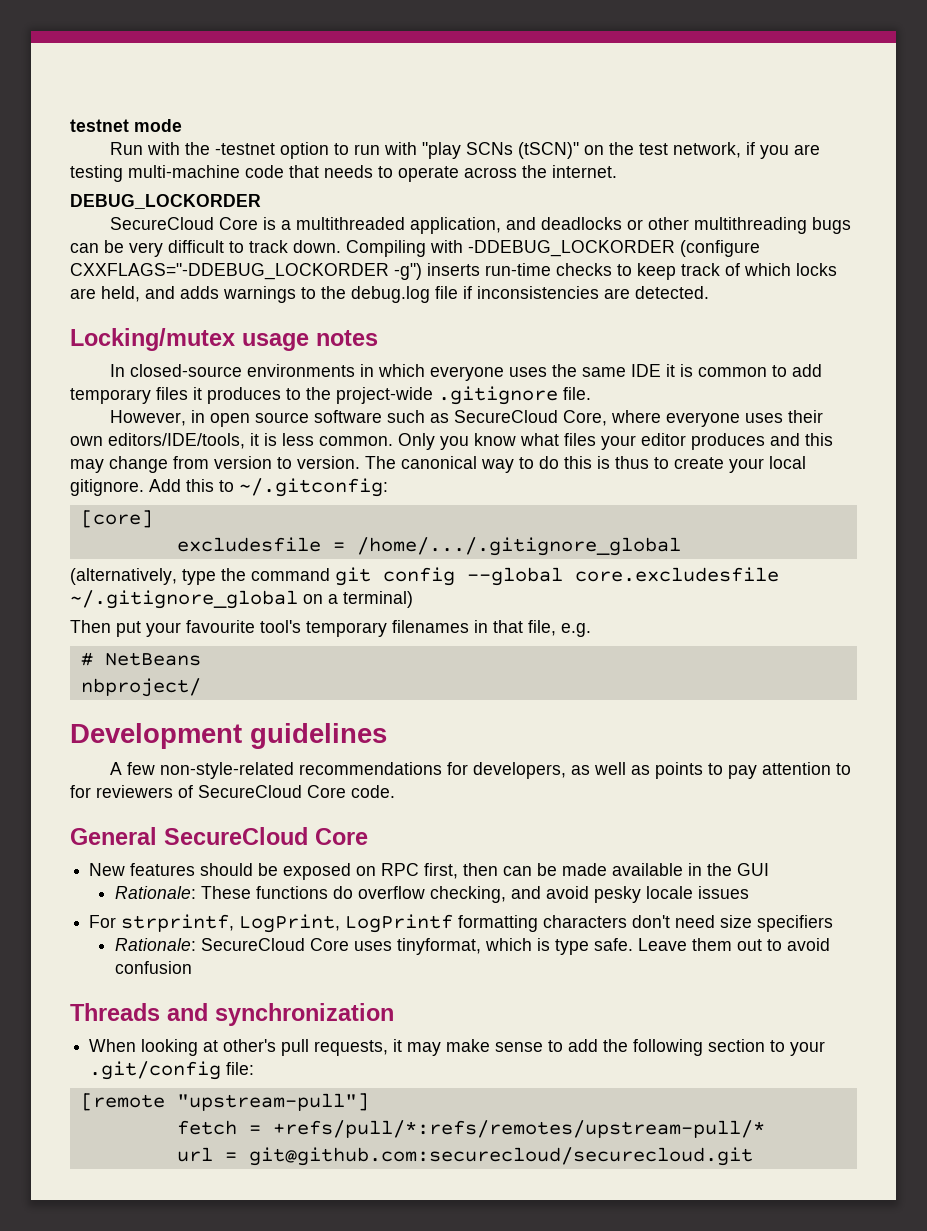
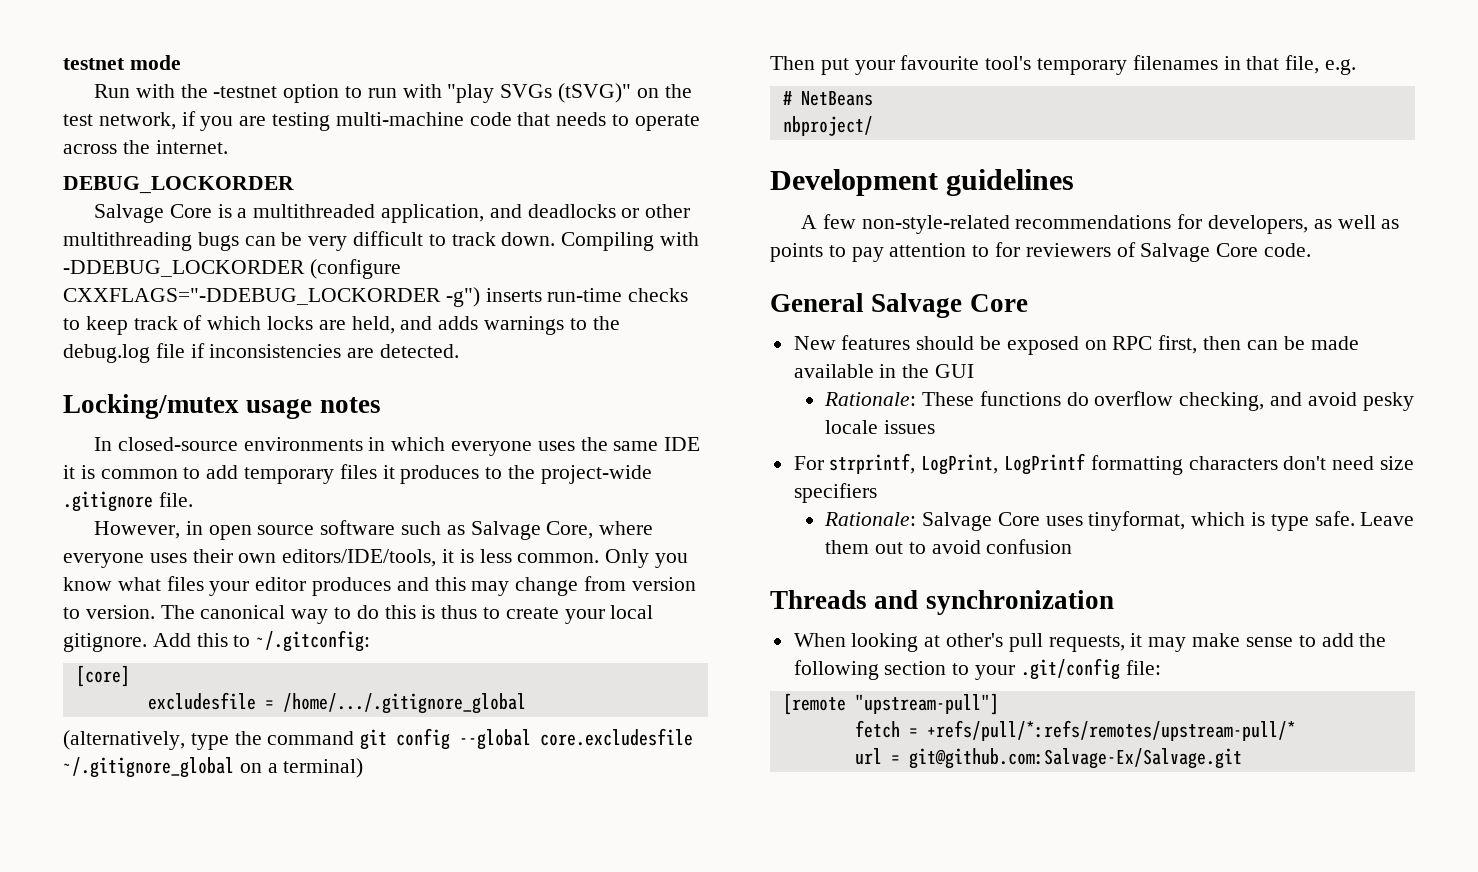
[465,142,579,159] SCNs (tSCN)" -> [500,83,631,103] SVGs (tSVG)"
[109,217,214,230] SecureCloud -> [93,204,164,223] Salvage
[453,410,558,423] SecureCloud -> [470,521,541,540] Salvage
[198,785,302,798] SecureCloud -> [1140,243,1211,262] Salvage
[164,827,308,845] SecureCloud -> [871,293,963,318] Salvage
[201,938,306,951] SecureCloud -> [921,512,992,531] Salvage
[248,1147,753,1166] git@github.com:securecloud/securecloud.git -> [908,748,1242,769] git@github.com:Salvage-Ex/Salvage.git

